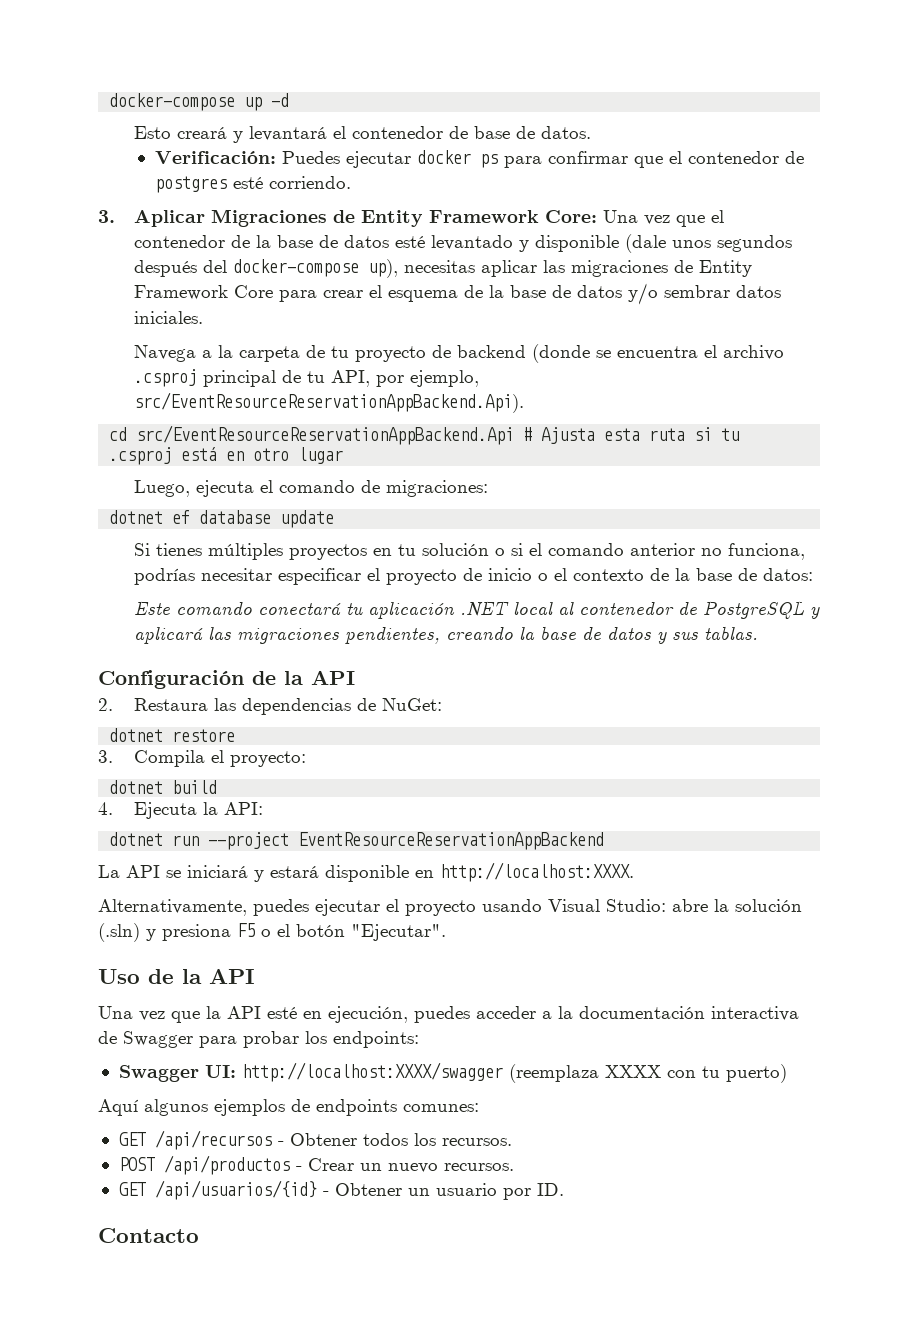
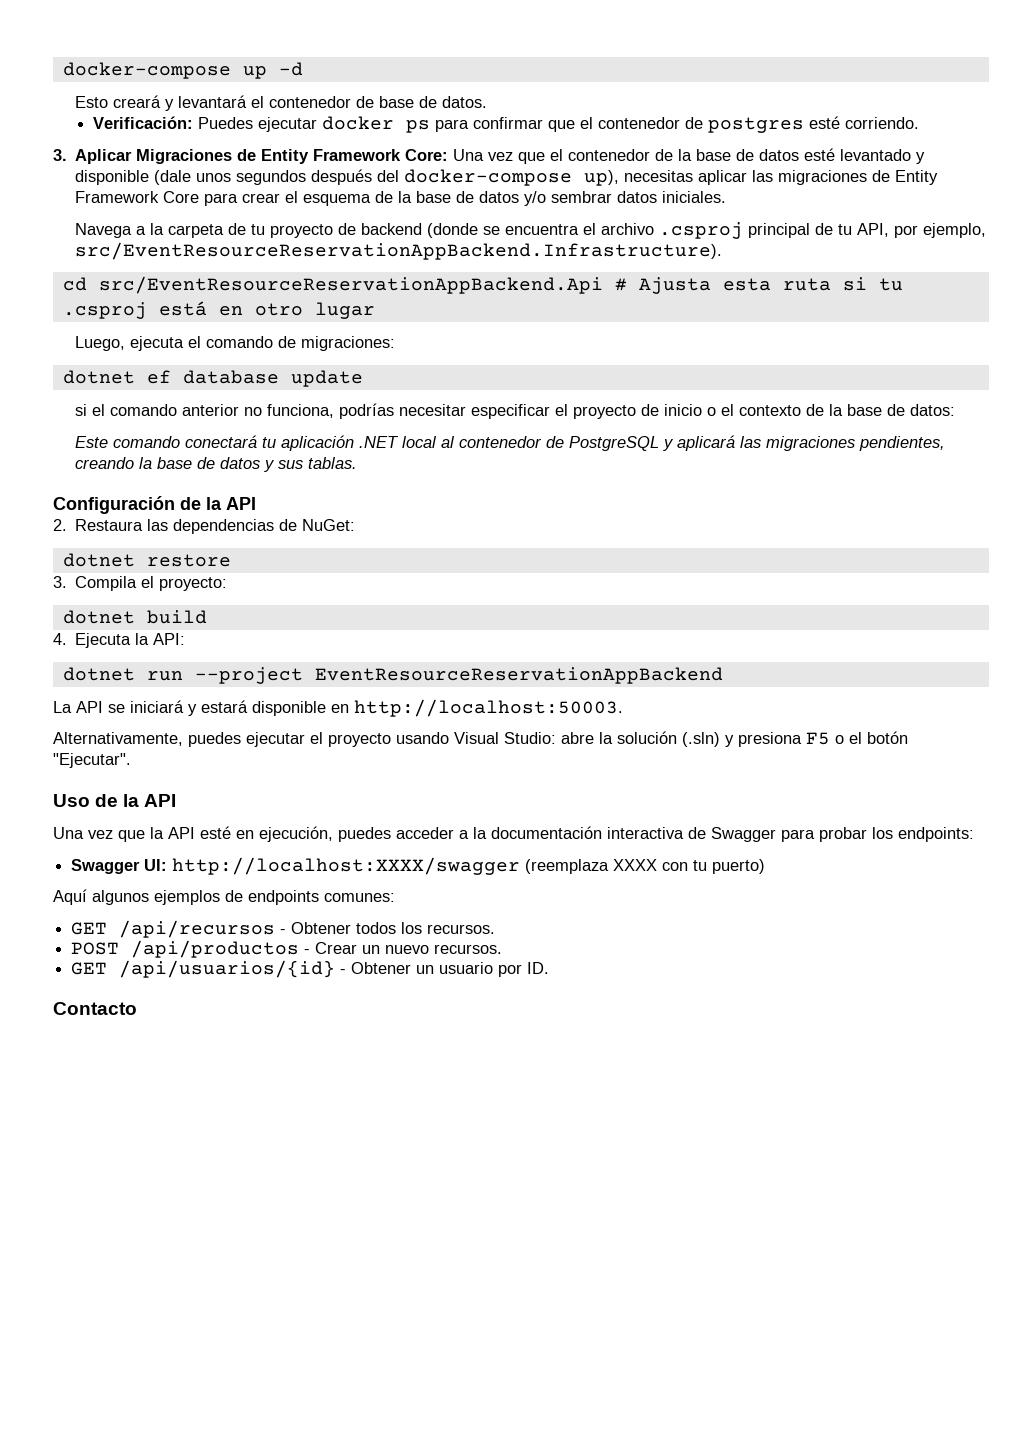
[134,392,525,413] src/EventResourceReservationAppBackend.Api). -> [74,242,722,260] src/EventResourceReservationAppBackend.Infrastructure).
[134,543,506,560] Si tienes múltiples proyectos en tu solución o -> (363, 378) none
[440,862,634,882] http://localhost:XXXX. -> [354,699,623,717] http://localhost:50003.

